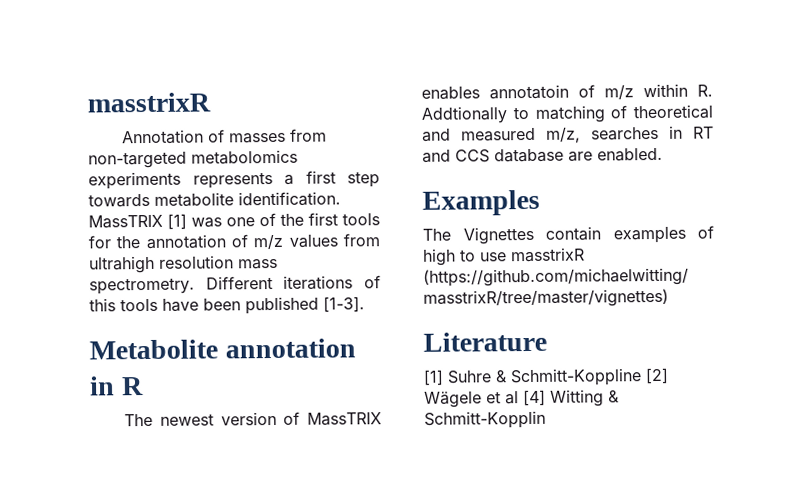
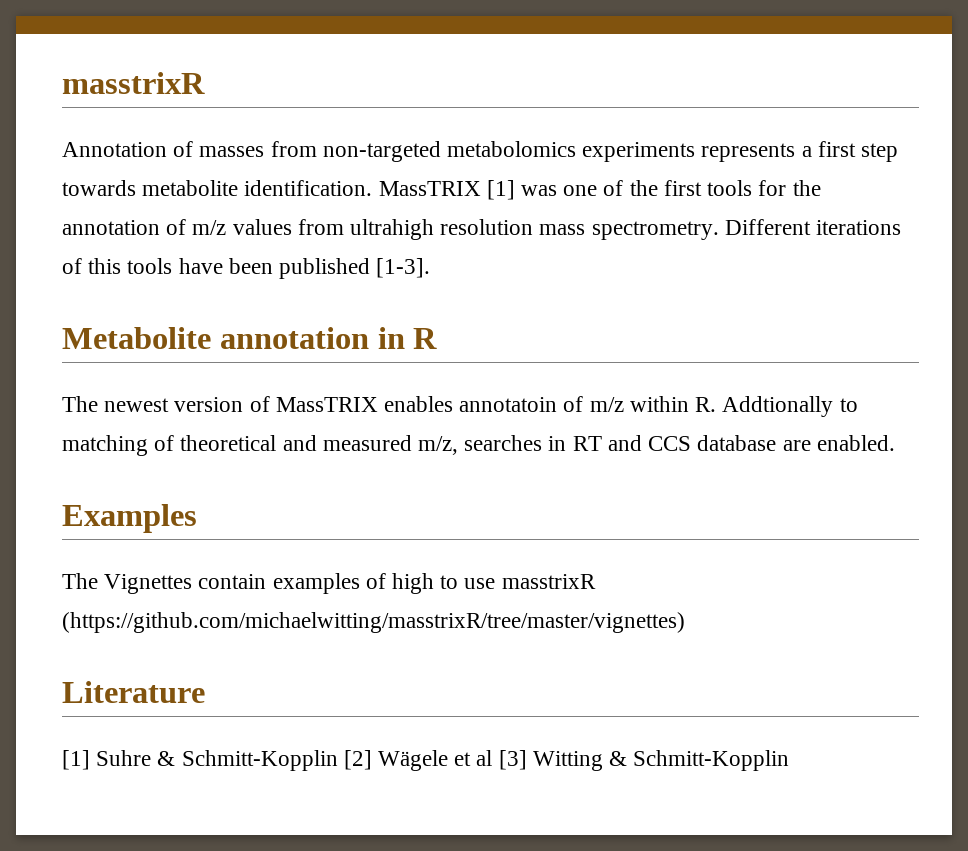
[510,368,642,387] Schmitt-Koppline -> [181,750,338,771] Schmitt-Kopplin
[523,389,546,407] [4] -> [498,750,527,770] [3]

